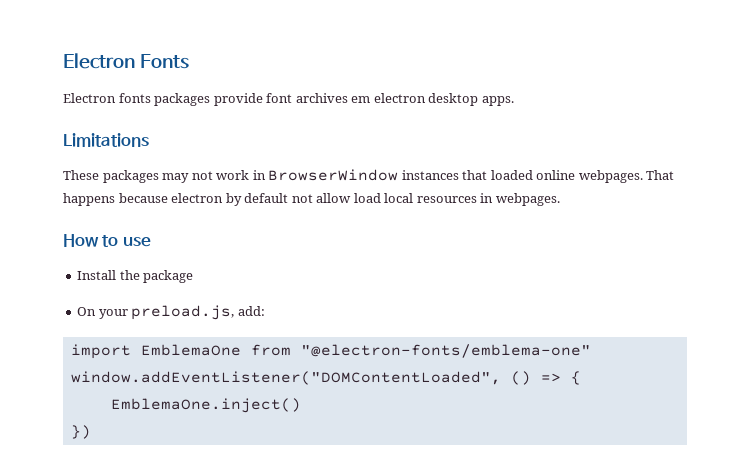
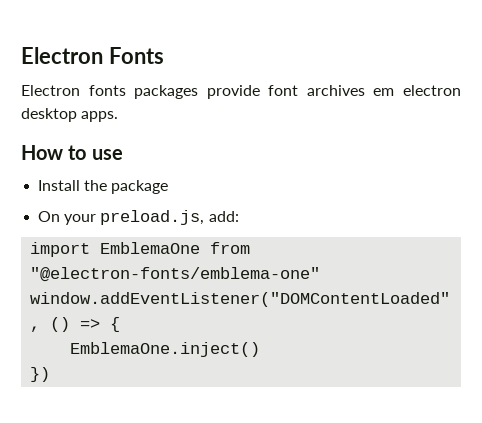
[63,133,149,147] [63,169,675,183] [63,193,560,206] // Limitations // These packages may not work in BrowserWindow instances that loaded online webpages. That happens because electron by default not allow load local resources in webpages. -> (119, 116) none

